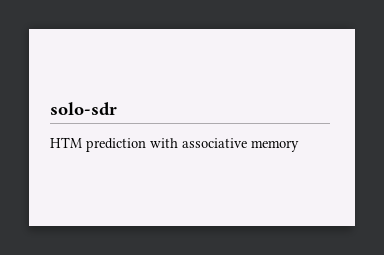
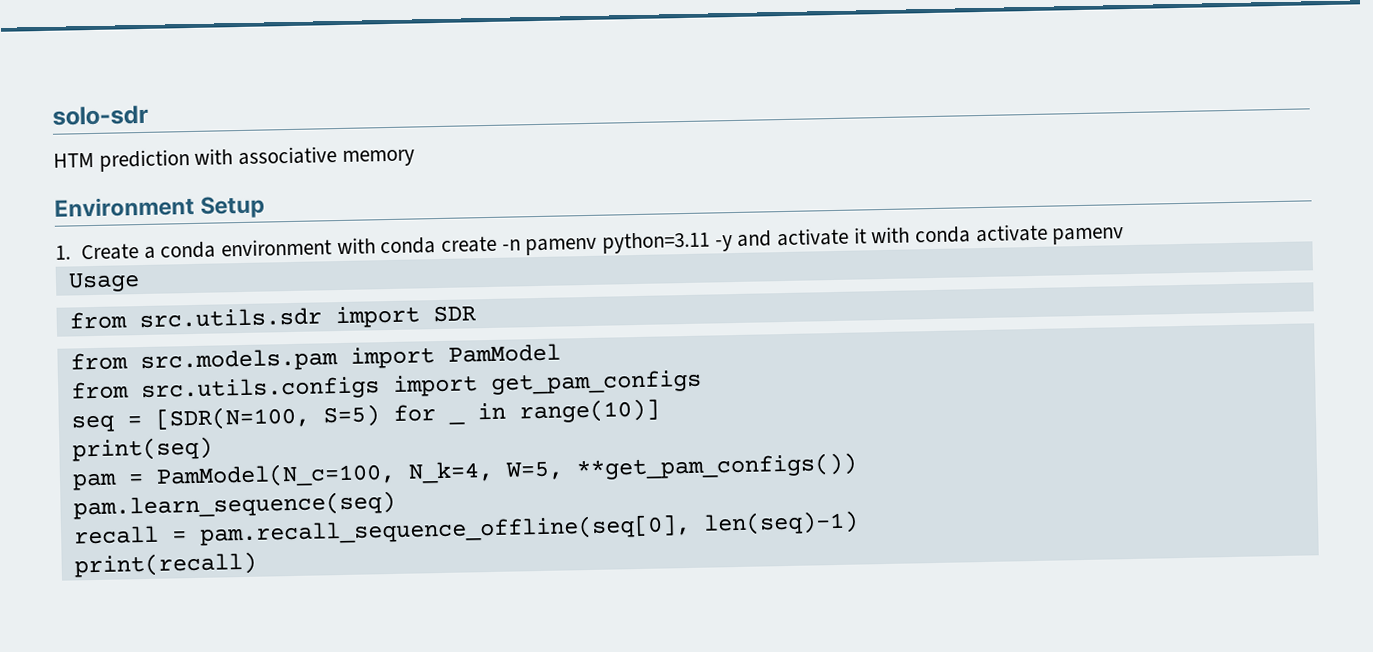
(299, 146) none -> [54,195,266,219] [55,223,1125,261] [67,272,140,293] [68,305,476,330] [69,343,561,374] [70,369,702,403] [70,398,660,433] [71,436,213,462] [71,452,858,491] [72,490,396,520] [72,510,859,546] [73,551,257,578] // Environment Setup // 1. Create a conda environment with conda create -n pamenv python=3.11 -y and activate it with conda activate pamenv // Usage // from src.utils.sdr import SDR // from src.models.pam import PamModel // from src.utils.configs import get_pam_configs // seq = [SDR(N=100, S=5) for _ in range(10)] // print(seq) // pam = PamModel(N_c=100, N_k=4, W=5, **get_pam_configs()) // pam.learn_sequence(seq) // recall = pam.recall_sequence_offline(seq[0], len(seq)-1) // print(recall)

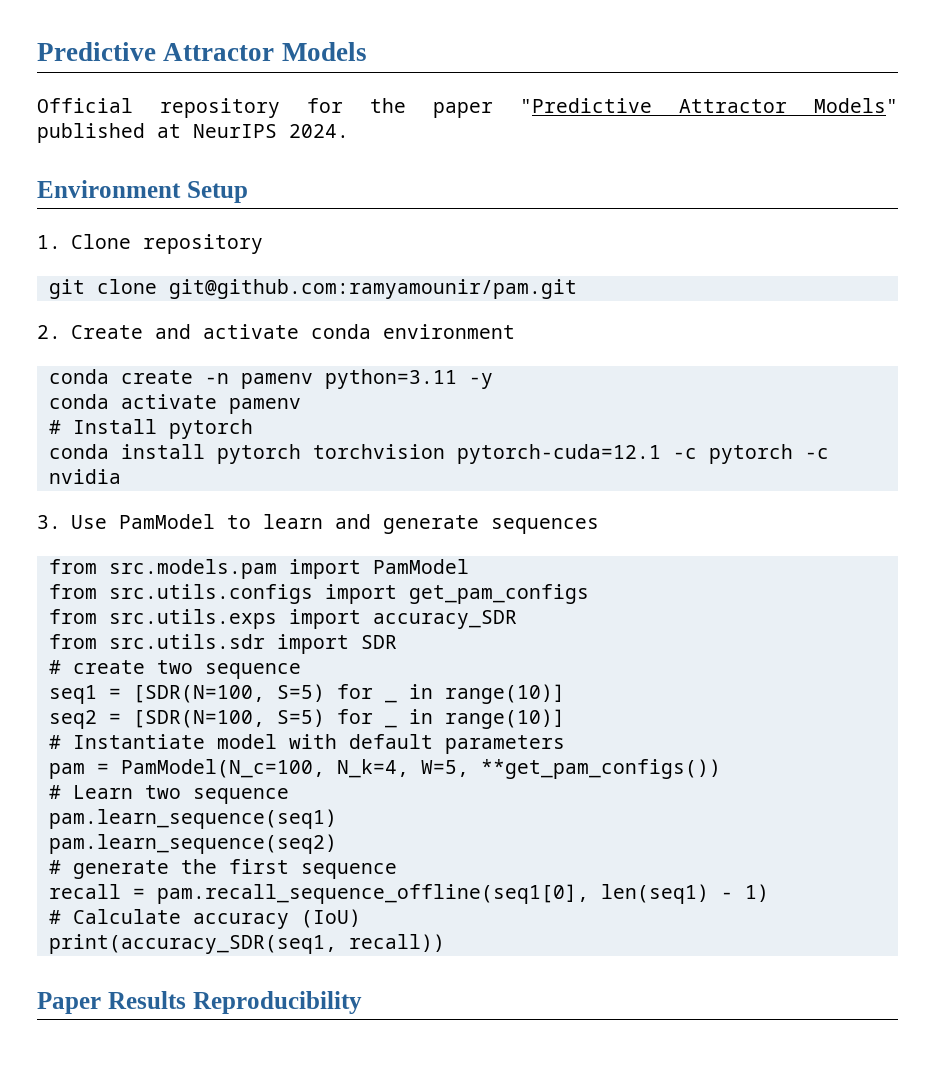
[52,104,149,126] [53,146,415,172] [54,195,266,219] [55,243,156,261] solo-sdr // HTM prediction with associative memory // Environment Setup // 1. Create a -> [37,42,367,61] [37,98,898,118] [37,123,349,143] [37,180,248,203] [37,234,263,254] [48,279,577,299] [37,324,299,339] Predictive Attractor Models // Official repository for the paper "Predictive Attractor Models" published at NeurIPS 2024. // Environment Setup // 1. Clone repository // git clone git@github.com:ramyamounir/pam.git // 2. Create and activate
[336,237,376,255] with -> (515, 331) //
[737,226,911,247] and activate it with -> (493, 381) //
[67,272,140,293] [68,305,476,330] Usage // from src.utils.sdr import SDR -> [48,419,253,439] [48,444,829,464] [48,469,121,484] [37,514,599,534] # Install pytorch // conda install pytorch torchvision pytorch-cuda=12.1 -c pytorch -c nvidia // 3. Use PamModel to learn and generate sequences
[70,398,660,433] [71,436,213,462] seq = [SDR(N=100, S=5) for _ in range(10)] // print(seq) -> [48,609,517,629] [48,634,397,654] [48,660,301,679] [48,684,373,704] [384,699,397,703] [408,684,565,704] [48,709,373,729] [384,724,397,728] [408,709,565,729] [48,734,565,754] from src.utils.exps import accuracy_SDR // from src.utils.sdr import SDR // # create two sequence // seq1 = [SDR(N=100, S=5) for _ in range(10)] // seq2 = [SDR(N=100, S=5) for _ in range(10)] // # Instantiate model with default parameters
[72,490,396,520] [72,510,859,546] [73,551,257,578] pam.learn_sequence(seq) // recall = pam.recall_sequence_offline(seq[0], len(seq)-1) // print(recall) -> [48,785,289,804] [48,809,337,829] [48,834,337,854] [48,859,397,879] [48,884,769,904] [48,909,361,929] [48,934,445,954] [37,991,362,1014] # Learn two sequence // pam.learn_sequence(seq1) // pam.learn_sequence(seq2) // # generate the first sequence // recall = pam.recall_sequence_offline(seq1[0], len(seq1) - 1) // # Calculate accuracy (IoU) // print(accuracy_SDR(seq1, recall)) // Paper Results Reproducibility

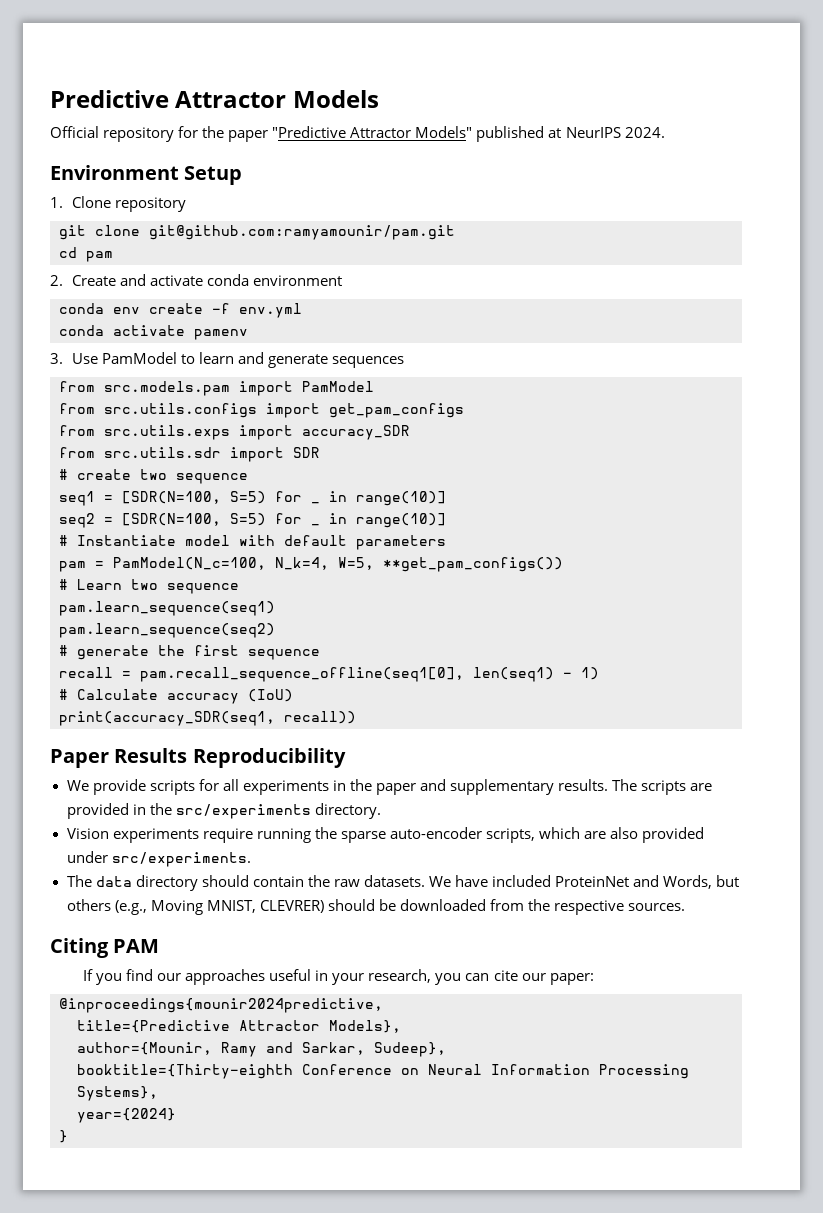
(577, 289) none -> [59,247,113,262] // cd pam
[120,369,493,389] [48,394,301,414] [48,419,253,439] [48,444,829,464] [48,469,121,484] create -n pamenv python=3.11 -y // conda activate pamenv // # Install pytorch // conda install pytorch torchvision pytorch-cuda=12.1 -c pytorch -c nvidia -> [113,303,302,318] [59,325,248,340] env create -f env.yml // conda activate pamenv
(362, 1002) none -> [66,779,713,795] [66,803,381,819] [66,827,705,843] [66,851,251,867] [66,875,740,891] [66,899,686,915] [50,938,160,958] [82,969,594,985] [59,998,383,1013] [77,1020,401,1033] [77,1042,446,1057] [77,1064,689,1079] [77,1086,158,1101] [77,1108,176,1123] [59,1130,68,1143] // We provide scripts for all experiments in the paper and supplementary results. The scripts are provided in the src/experiments directory. // Vision experiments require running the sparse auto-encoder scripts, which are also provided under src/experiments. // The data directory should contain the raw datasets. We have included ProteinNet and Words, but others (e.g., Moving MNIST, CLEVRER) should be downloaded from the respective sources. // Citing PAM // If you find our approaches useful in your research, you can cite our paper: // @inproceedings{mounir2024predictive, // title={Predictive Attractor Models}, // author={Mounir, Ramy and Sarkar, Sudeep}, // booktitle={Thirty-eighth Conference on Neural Information Processing Systems}, // year={2024} // }

